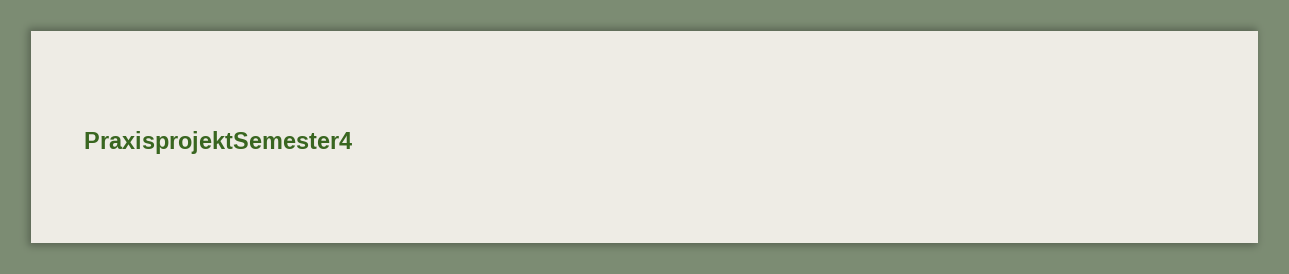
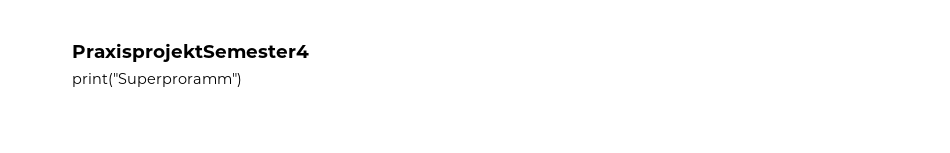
(352, 142) none -> [72,73,242,87] // print("Superproramm")

